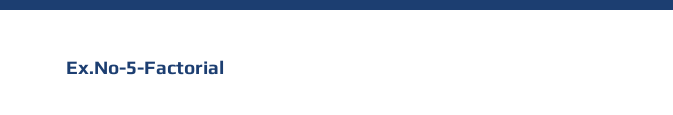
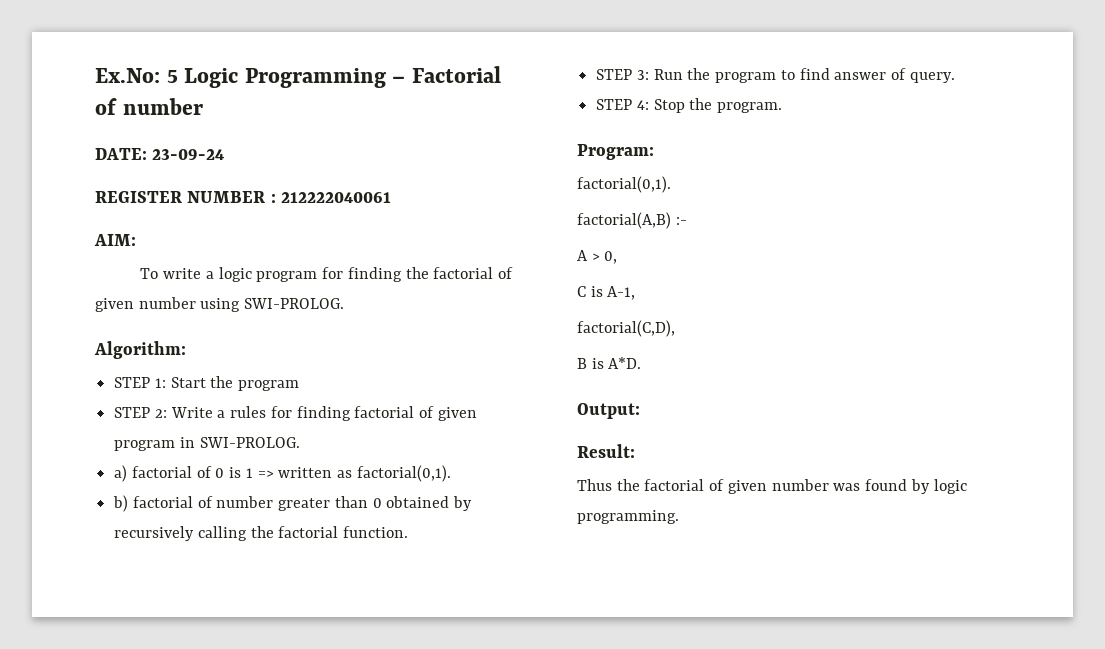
[66,60,224,75] Ex.No-5-Factorial -> [95,66,502,88] [95,98,203,115] [95,148,225,160] [95,191,391,203] [94,234,136,246] [140,267,514,282] [95,297,345,312] [94,341,186,359] [114,376,300,391] [114,406,477,421] [114,437,300,451] [114,465,451,482] [113,495,473,512] [114,526,409,541] [596,68,955,83] [596,98,783,113] [577,144,654,160] [577,176,671,193] [577,212,687,229] [577,250,618,264] [577,286,636,300] [577,320,675,337] [577,357,642,369] [577,403,640,419] [577,444,635,458] [577,479,967,494] [577,510,679,524] Ex.No: 5 Logic Programming – Factorial of number // DATE: 23-09-24 // REGISTER NUMBER : 212222040061 // AIM: // To write a logic program for finding the factorial of given number using SWI-PROLOG. // Algorithm: // STEP 1: Start the program // STEP 2: Write a rules for finding factorial of given program in SWI-PROLOG. // a) factorial of 0 is 1 => written as factorial(0,1). // b) factorial of number greater than 0 obtained by recursively calling the factorial function. // STEP 3: Run the program to find answer of query. // STEP 4: Stop the program. // Program: // factorial(0,1). // factorial(A,B) :- // A > 0, // C is A-1, // factorial(C,D), // B is A*D. // Output: // Result: // Thus the factorial of given number was found by logic programming.

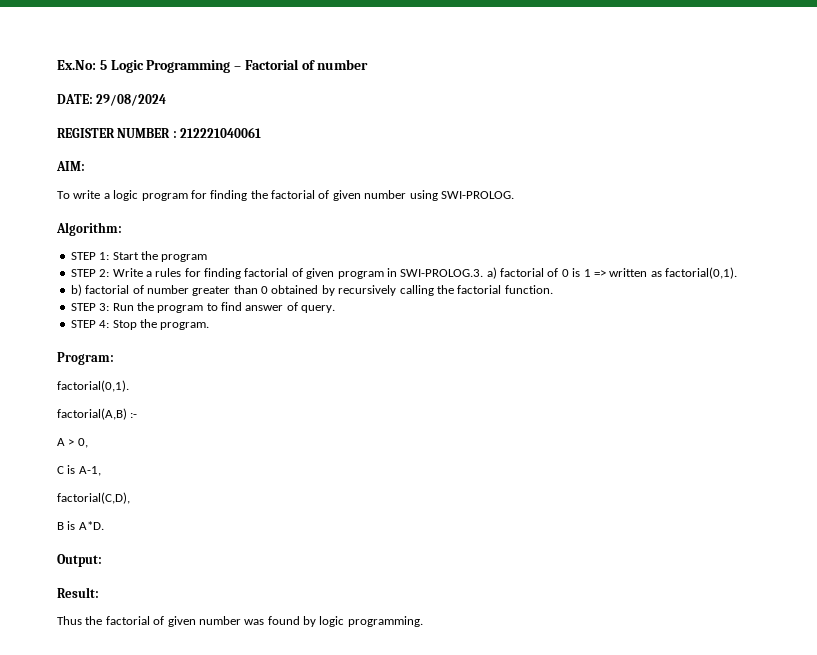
[152,149,225,160] 23-09-24 -> [96,94,167,106] 29/08/2024
[280,192,391,203] 212222040061 -> [180,127,262,138] 212221040061
[199,437,300,448] SWI-PROLOG. // -> [400,269,484,277] SWI-PROLOG.3.

